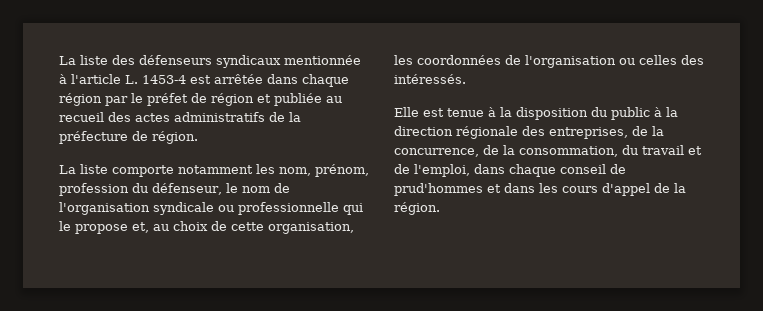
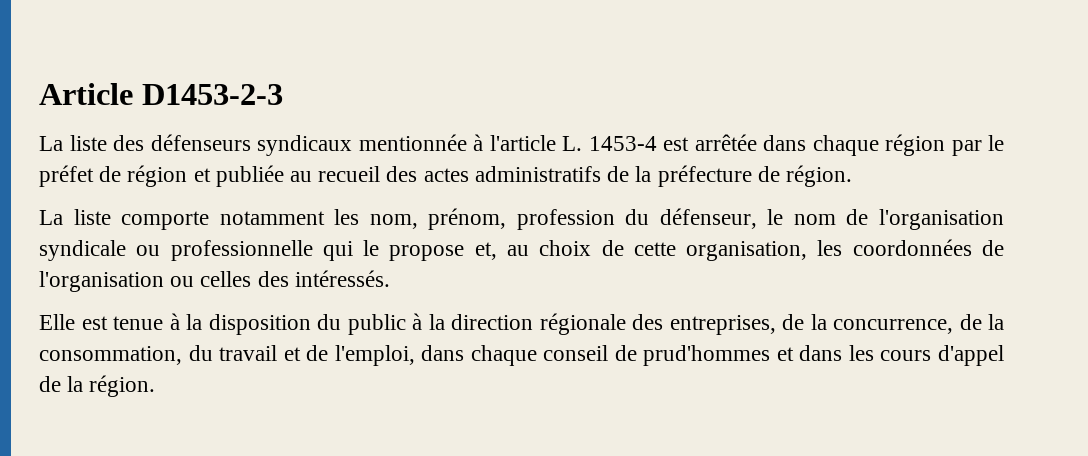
(59, 60) none -> [39,83,283,105] Article D1453-2-3 //

